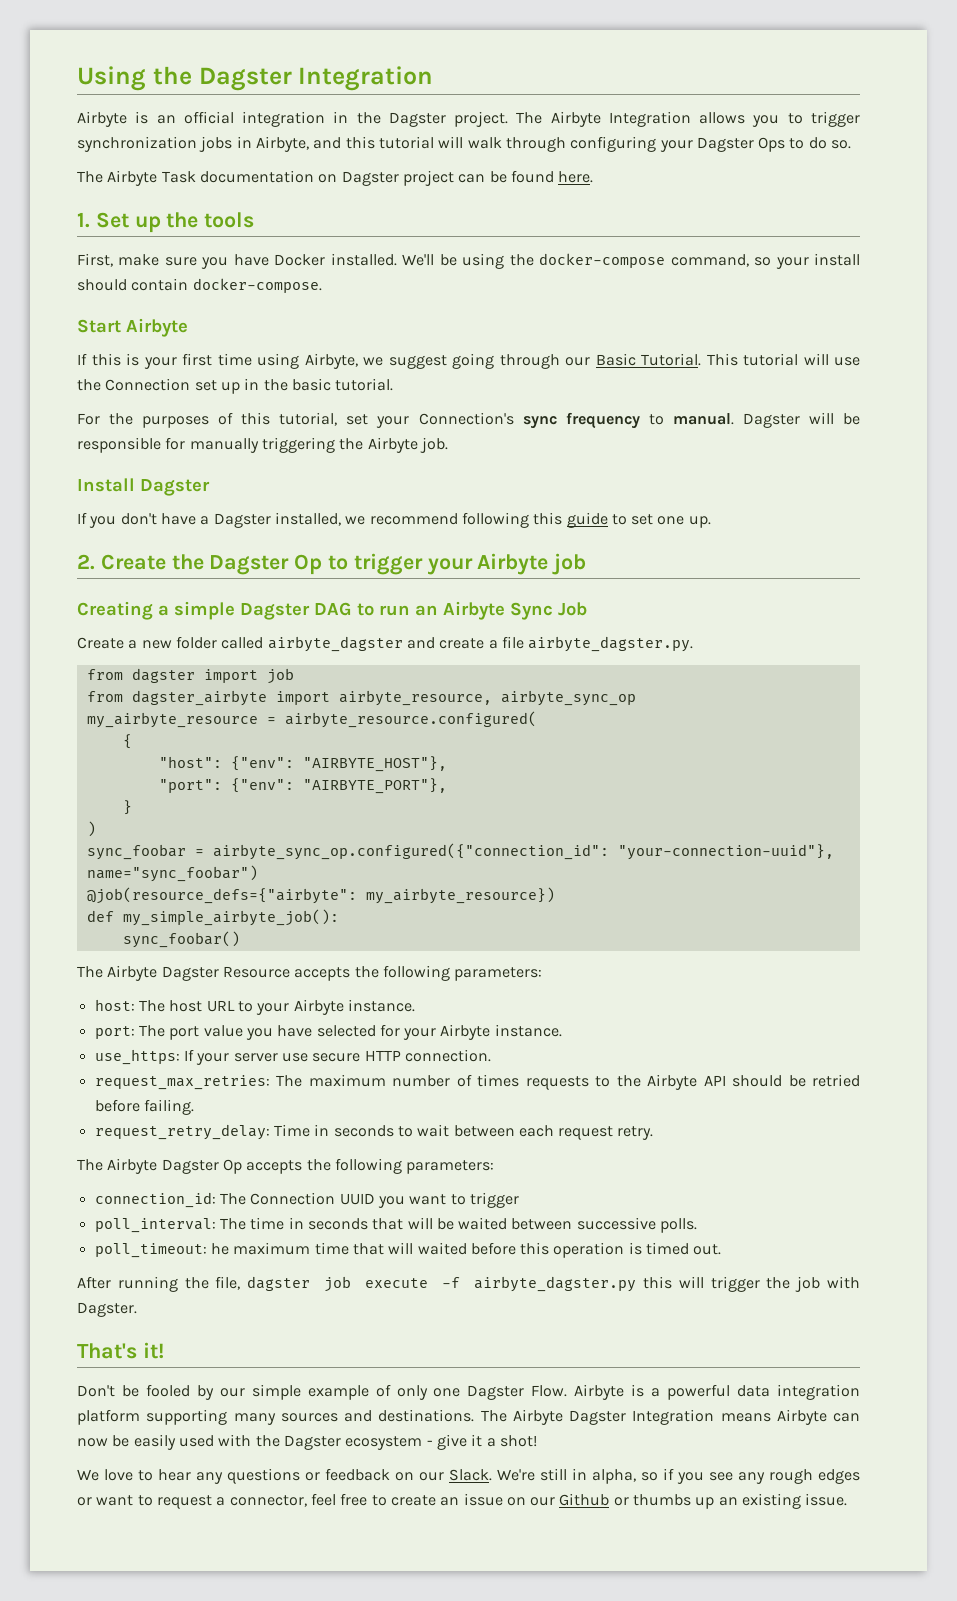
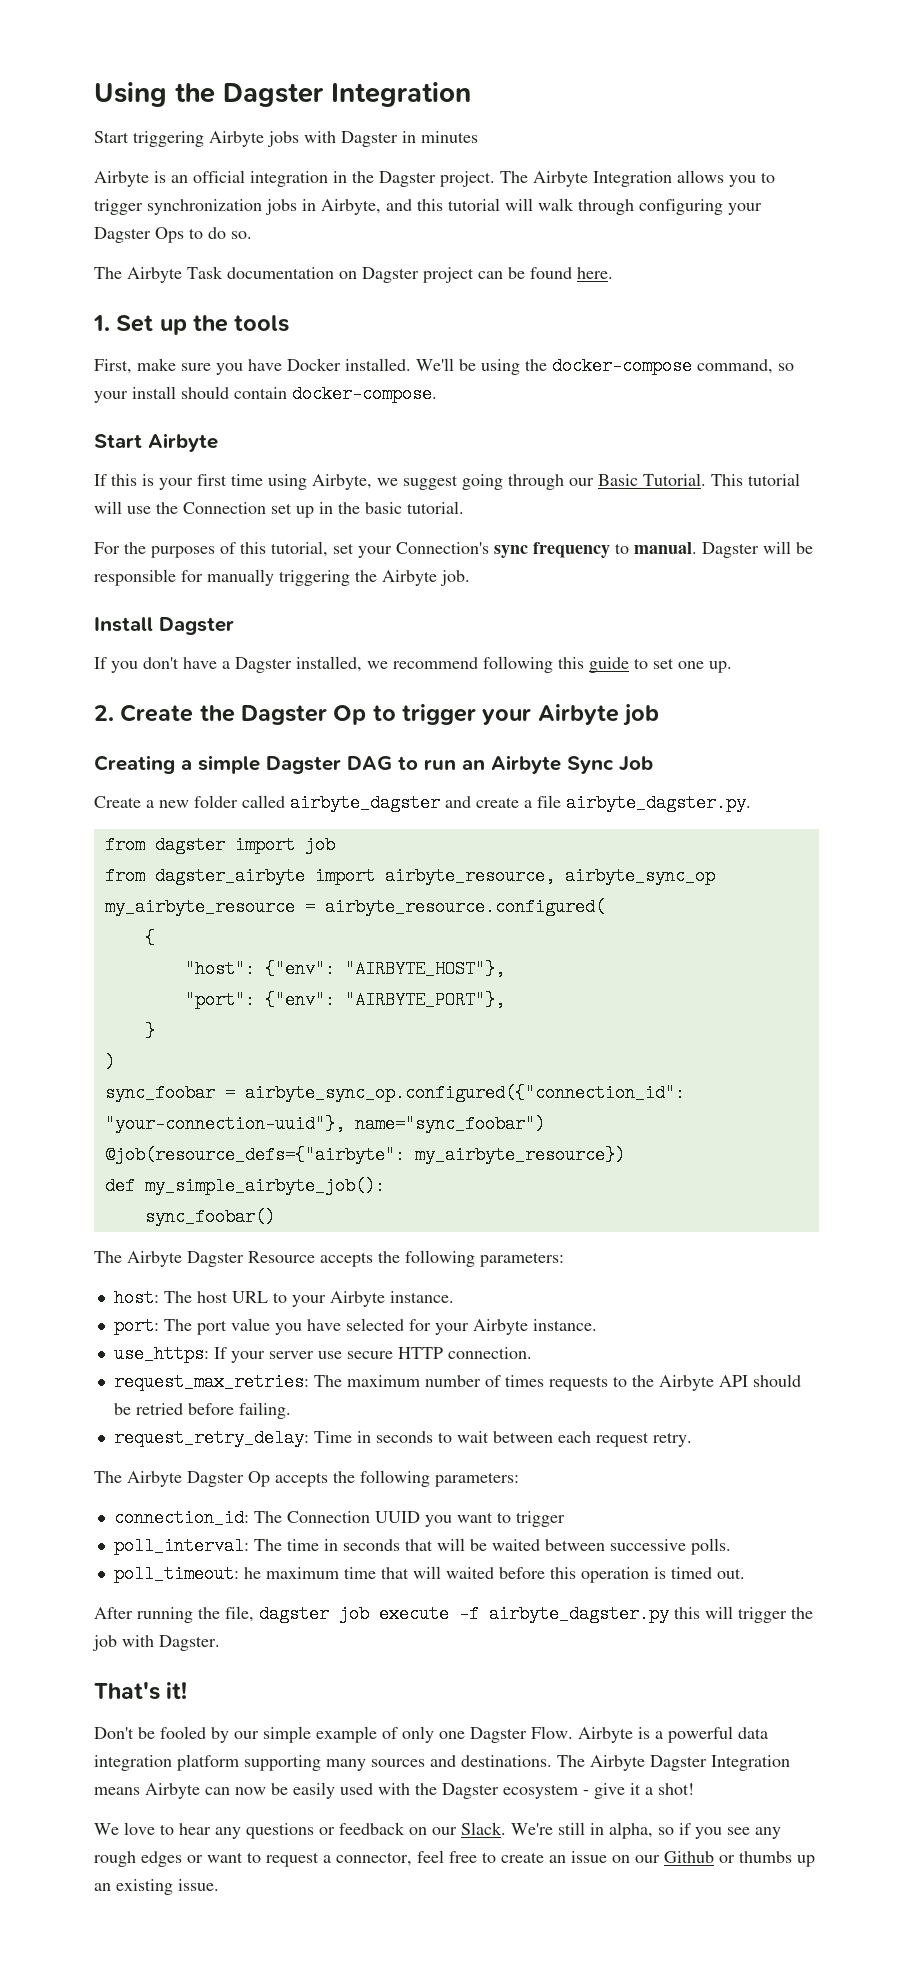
(434, 78) none -> [94,131,478,147] // Start triggering Airbyte jobs with Dagster in minutes

